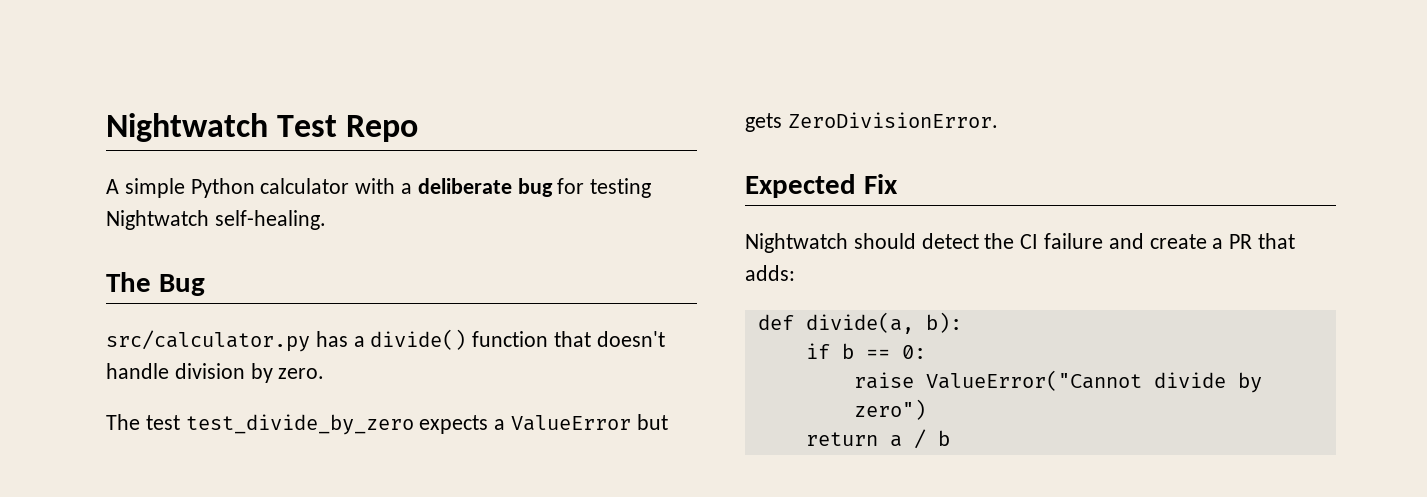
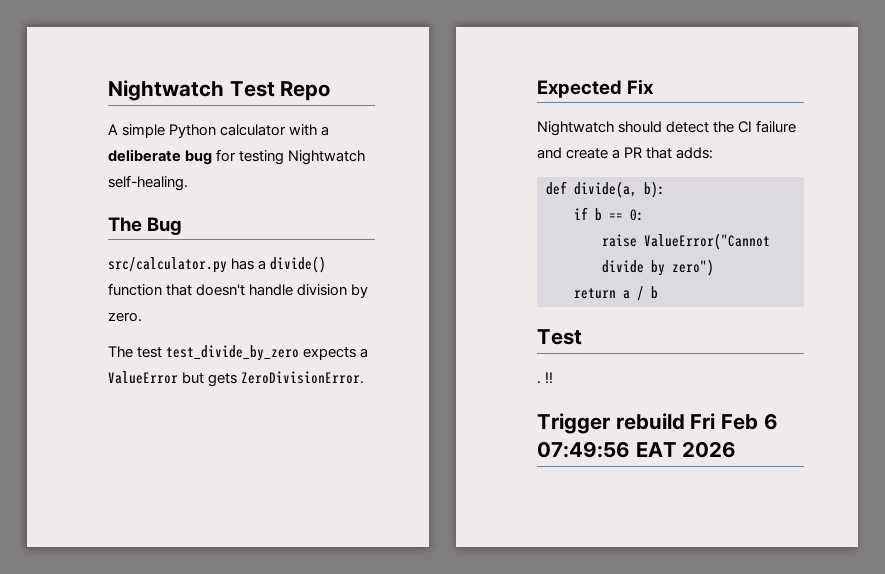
(950, 438) none -> [537,329,582,345] [537,372,554,384] [537,413,778,434] [537,441,737,458] // Test // . !! // Trigger rebuild Fri Feb 6 07:49:56 EAT 2026

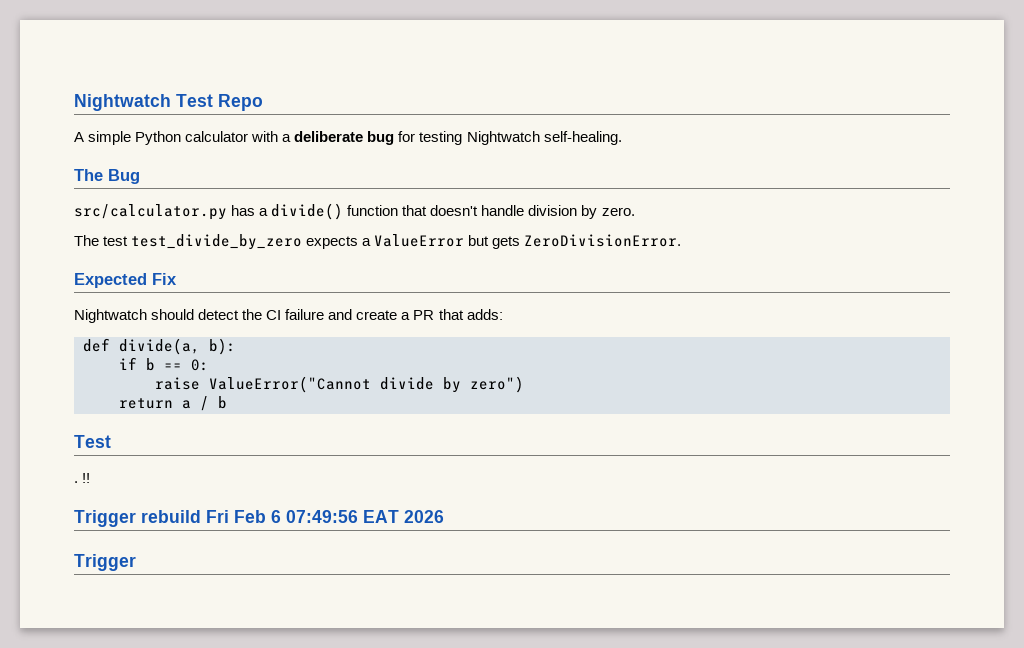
(737, 449) none -> [74,554,136,571] // Trigger

